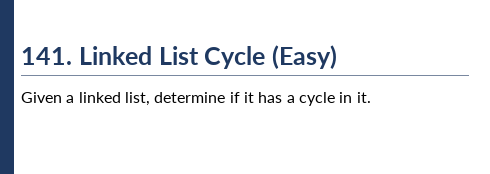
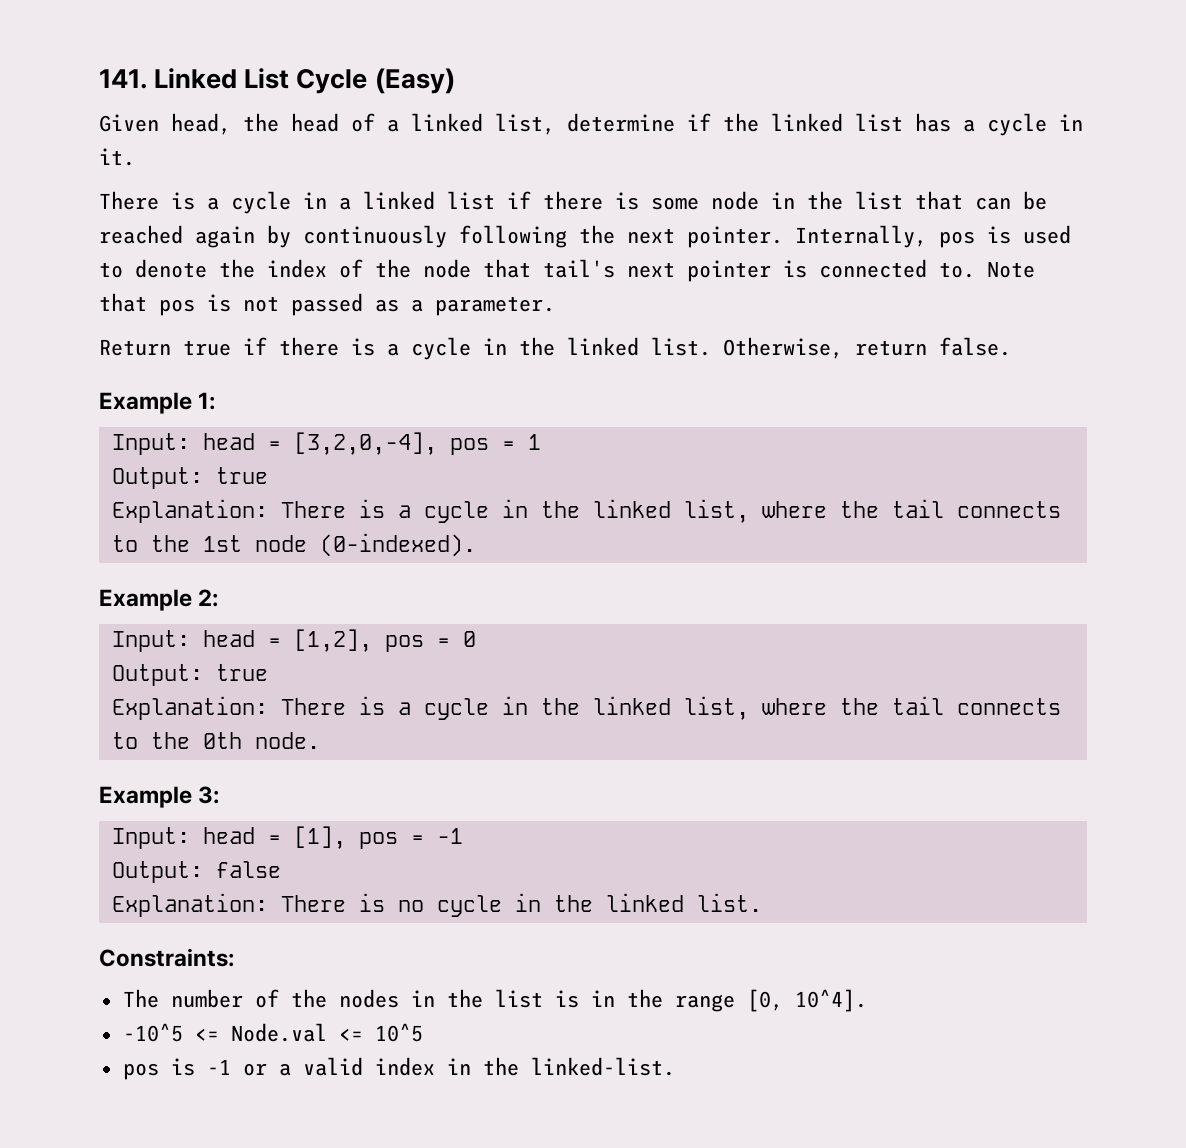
(62, 97) none -> [171,113,375,135] head, the head of
[243,92,254,103] it -> [723,113,903,132] the linked list
(371, 97) none -> [99,191,1047,214] [99,225,1071,248] [99,259,1035,282] [99,293,555,316] [99,337,1011,360] [99,392,216,414] [111,432,541,455] [111,467,268,489] [111,499,1061,523] [111,533,476,557] [99,589,219,611] [111,629,476,652] [111,664,268,686] [111,696,1061,720] [111,732,320,749] [99,786,220,808] [111,826,463,849] [111,861,281,883] [111,893,762,917] [99,948,234,967] [122,989,867,1012] [122,1023,423,1042] [122,1057,675,1080] // There is a cycle in a linked list if there is some node in the list that can be reached again by continuously following the next pointer. Internally, pos is used to denote the index of the node that tail's next pointer is connected to. Note that pos is not passed as a parameter. // Return true if there is a cycle in the linked list. Otherwise, return false. // Example 1: // Input: head = [3,2,0,-4], pos = 1 // Output: true // Explanation: There is a cycle in the linked list, where the tail connects to the 1st node (0-indexed). // Example 2: // Input: head = [1,2], pos = 0 // Output: true // Explanation: There is a cycle in the linked list, where the tail connects to the 0th node. // Example 3: // Input: head = [1], pos = -1 // Output: false // Explanation: There is no cycle in the linked list. // Constraints: // The number of the nodes in the list is in the range [0, 10^4]. // -10^5 <= Node.val <= 10^5 // pos is -1 or a valid index in the linked-list.

